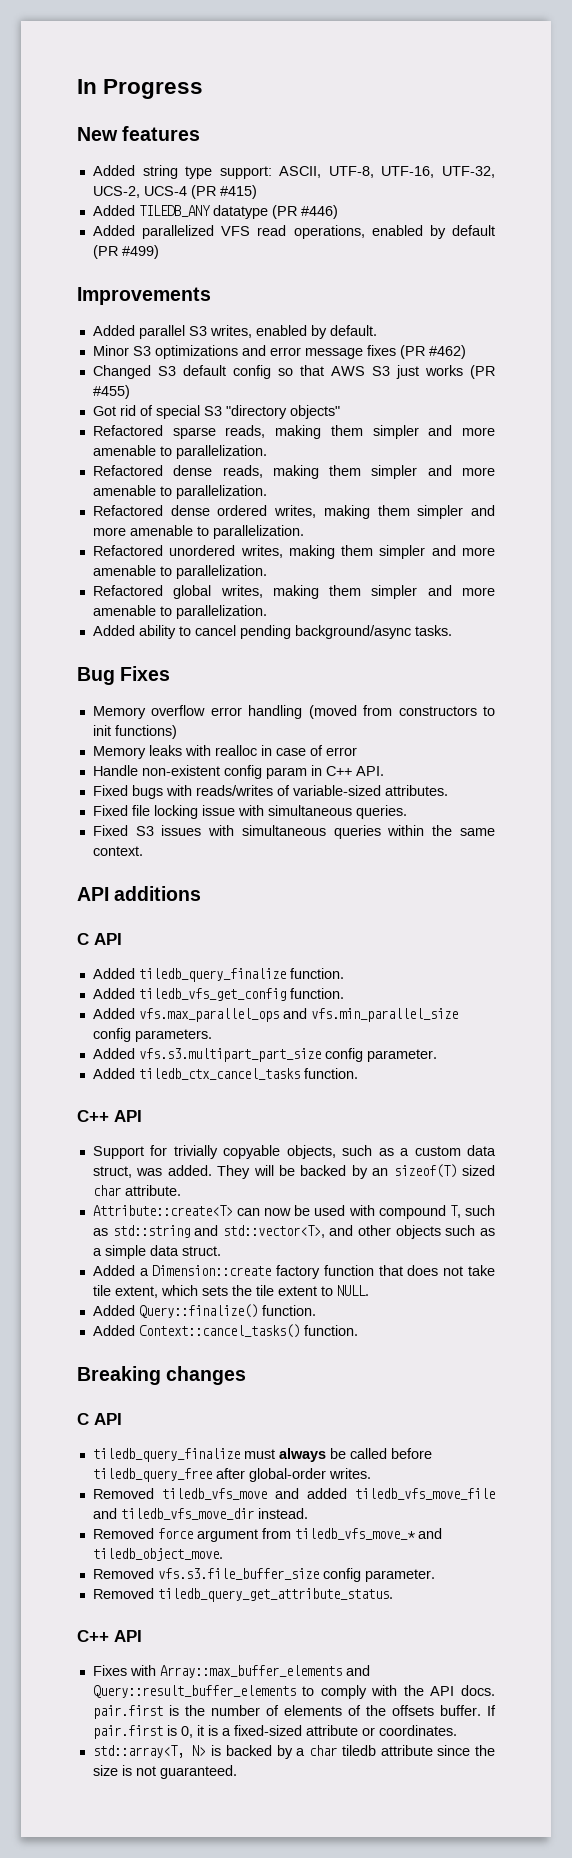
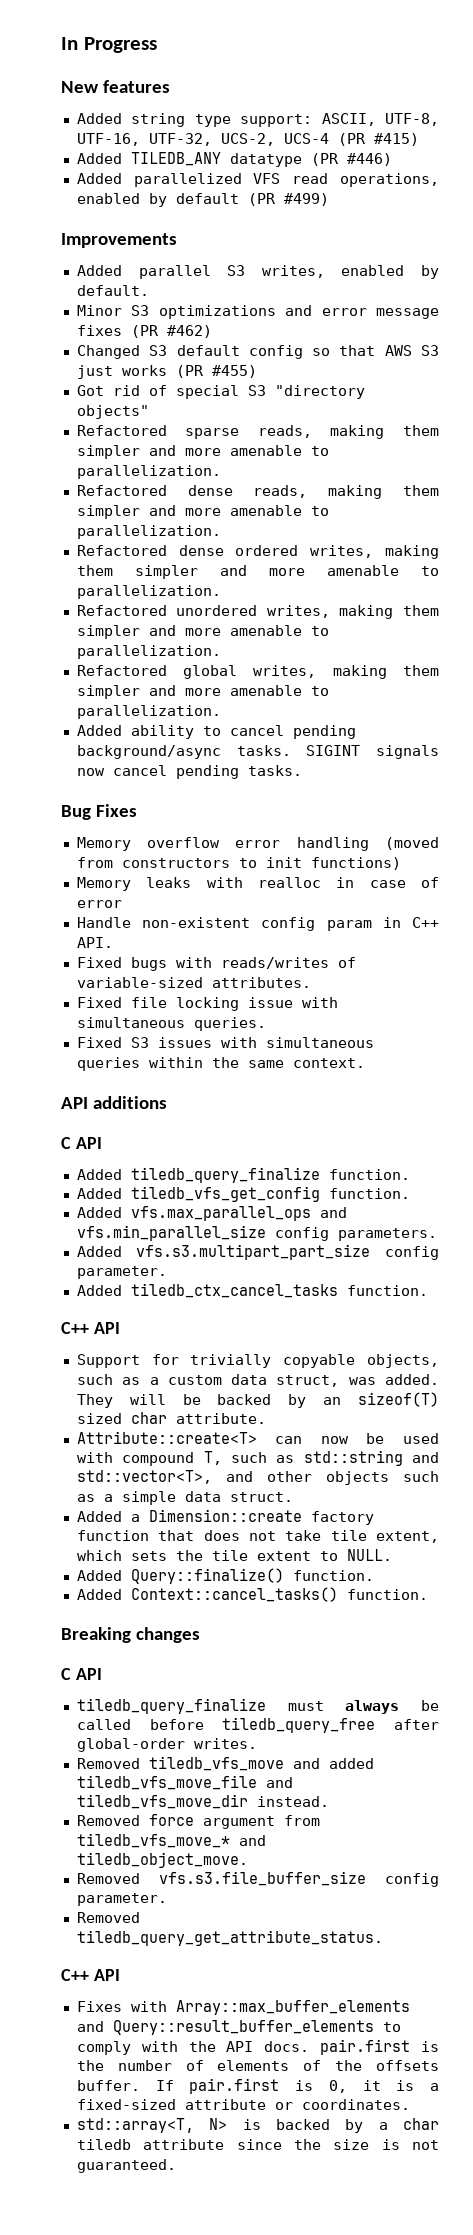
(452, 630) none -> [306,745,439,759] [76,765,302,779] SIGINT signals now cancel pending tasks.

